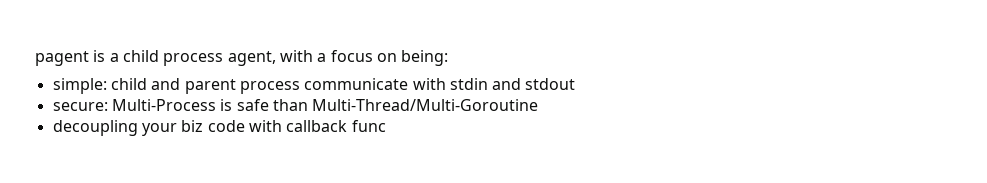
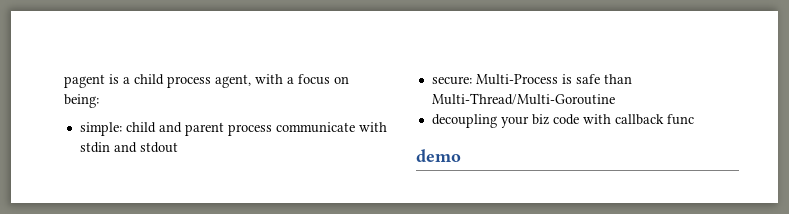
(386, 126) none -> [416,149,461,162] // demo

